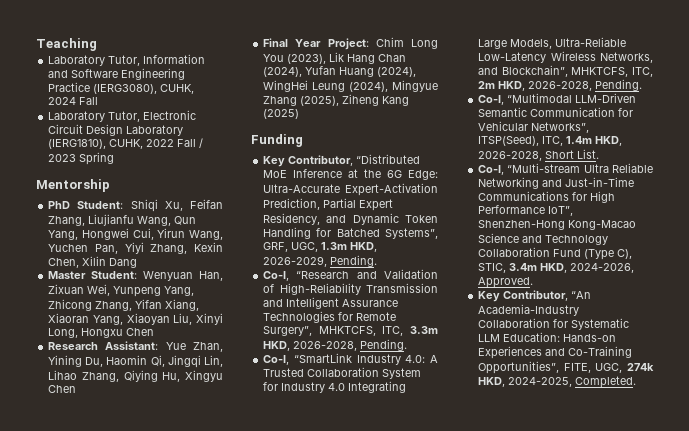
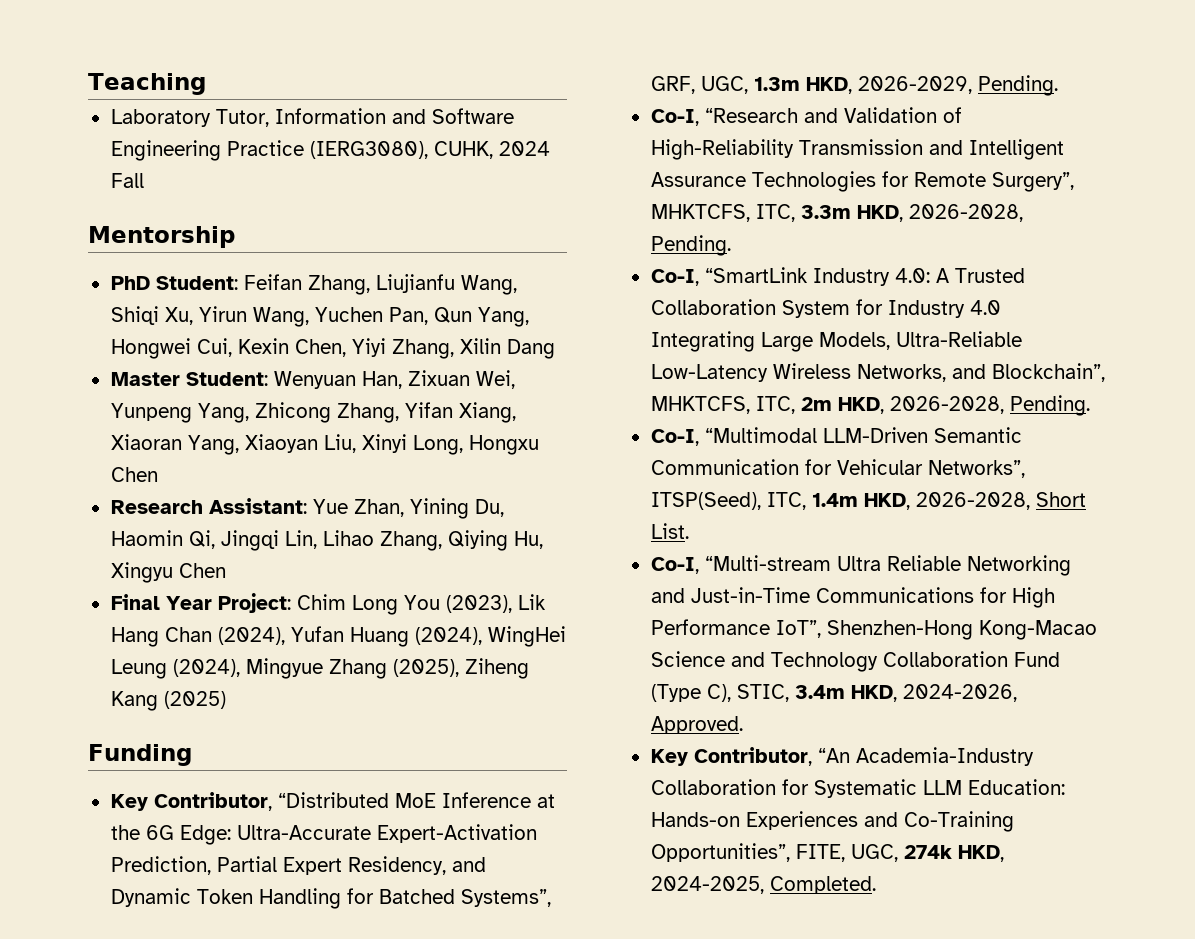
[48,110,197,122] [48,124,184,136] [48,138,204,149] [48,152,115,165] // Laboratory Tutor, Electronic Circuit Design Laboratory (IERG1810), CUHK, 2022 Fall / 2023 Spring -> (144, 180) none
[130,199,183,212] Shiqi Xu, -> (238, 283) none
[174,216,197,225] [48,228,223,240] [48,242,223,254] [48,258,80,268] Qun Yang, Hongwei Cui, Yirun Wang, Yuchen Pan, Yiyi Zhang, Kexin Chen, -> [110,306,529,327] [110,338,454,359] Shiqi Xu, Yirun Wang, Yuchen Pan, Qun Yang, Hongwei Cui, Kexin Chen, Yiyi Zhang,

